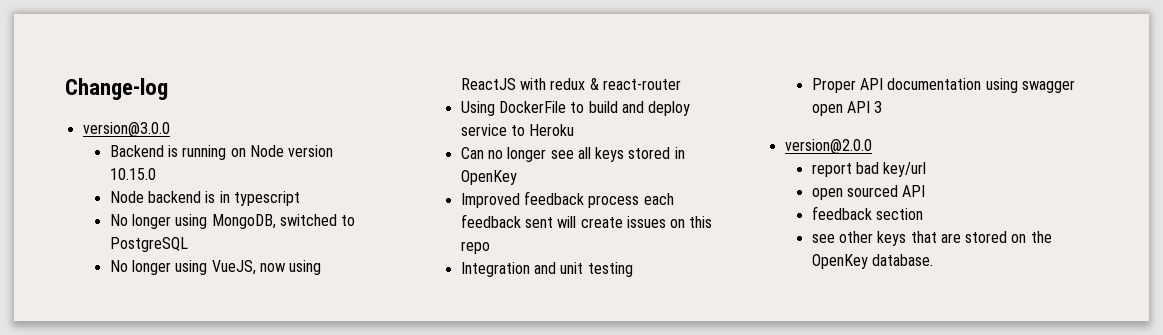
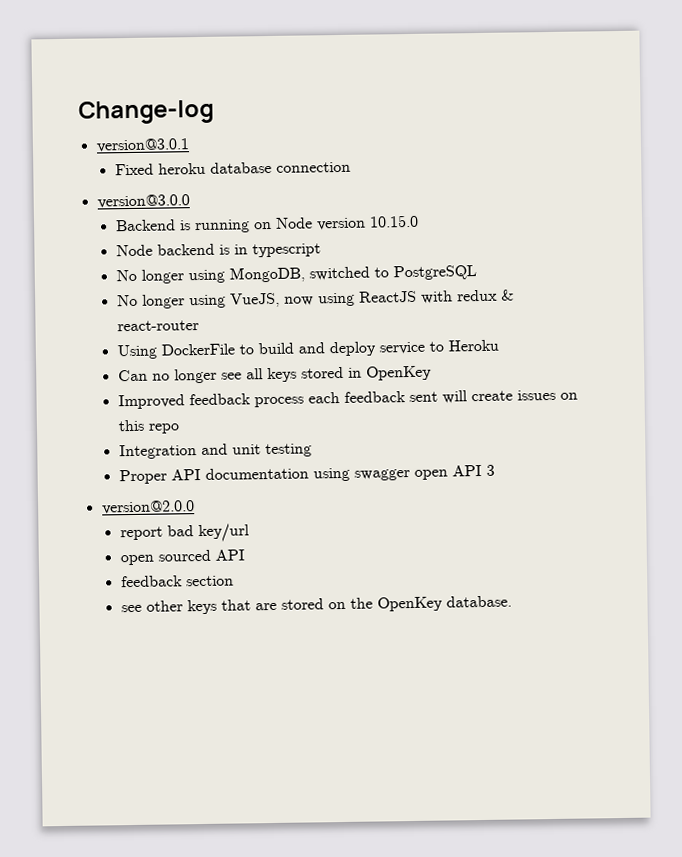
(168, 89) none -> [95,138,190,153] [114,161,351,176] // version@3.0.1 // Fixed heroku database connection

